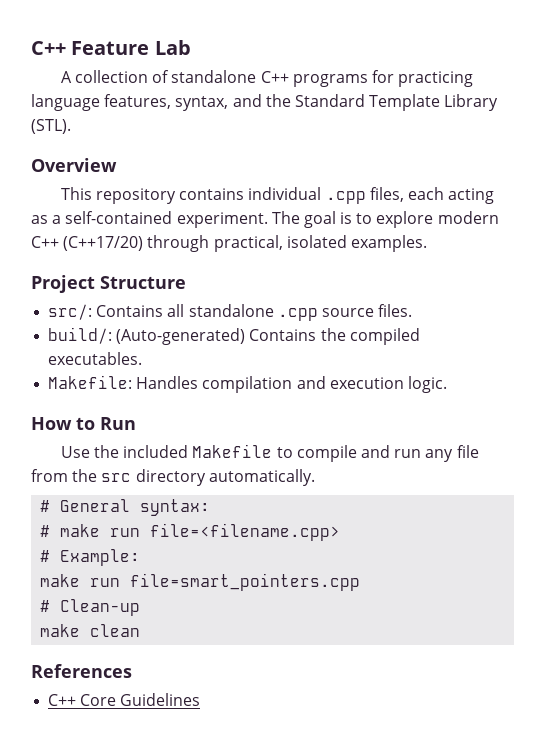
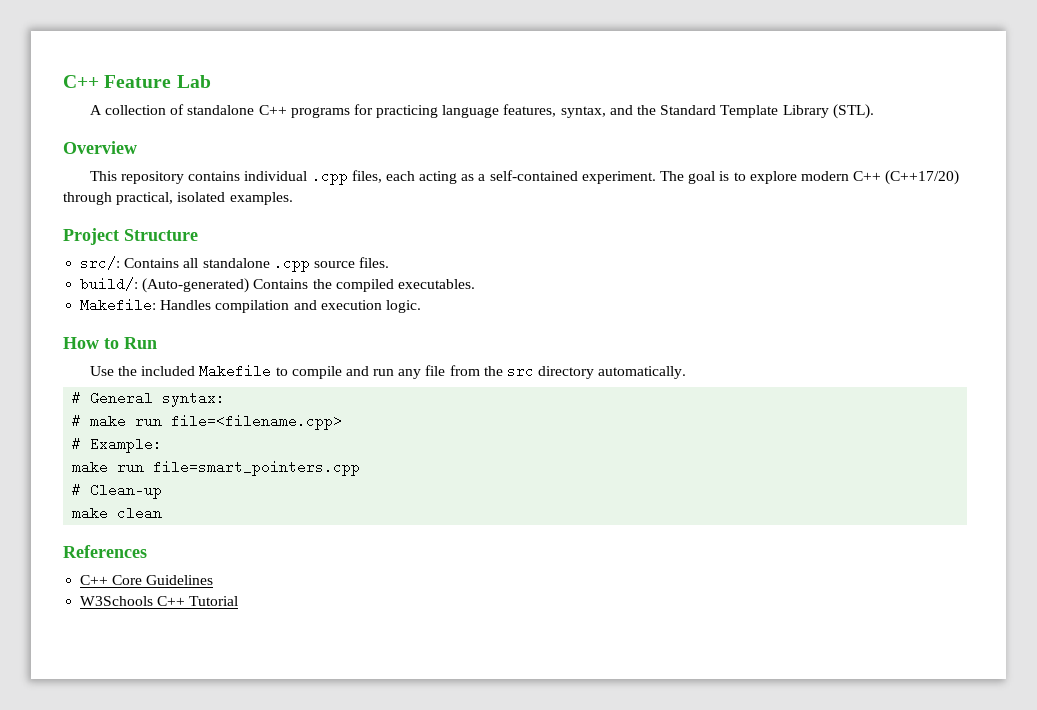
(201, 699) none -> [80,596,239,606] // W3Schools C++ Tutorial

